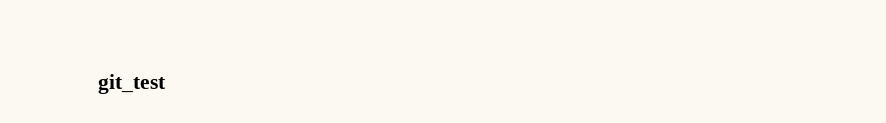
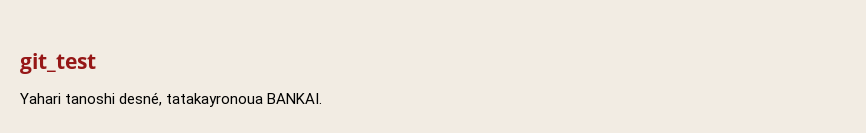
(166, 84) none -> [20,92,323,107] // Yahari tanoshi desné, tatakayronoua BANKAI.

